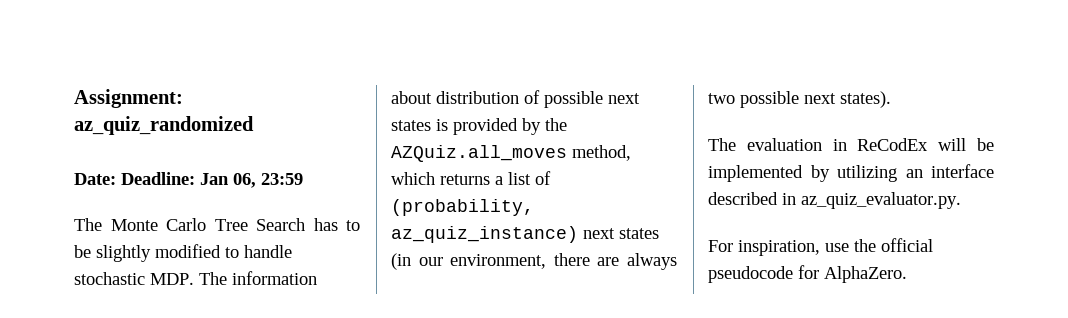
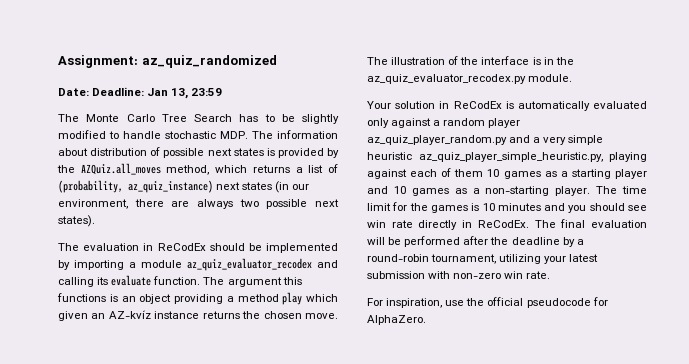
[233,173,256,188] 06, -> [171,88,189,99] 13,
[938,138,967,151] will -> [209,243,245,251] should
[837,164,994,182] [708,192,961,209] utilizing an interface described in az_quiz_evaluator.py. -> [74,258,338,271] [58,275,302,287] [57,292,338,305] [58,310,338,321] [367,56,574,65] [367,74,573,84] [367,101,647,111] [367,118,521,128] [367,135,604,145] [367,152,647,162] [367,168,647,179] [367,186,647,196] [367,202,647,213] [367,219,647,230] [367,236,584,247] [367,254,599,264] [367,271,551,279] importing a module az_quiz_evaluator_recodex and calling its evaluate function. The argument this functions is an object providing a method play which given an AZ-kvíz instance returns the chosen move. The illustration of the interface is in the az_quiz_evaluator_recodex.py module. // Your solution in ReCodEx is automatically evaluated only against a random player az_quiz_player_random.py and a very simple heuristic az_quiz_player_simple_heuristic.py, playing against each of them 10 games as a starting player and 10 games as a non-starting player. The time limit for the games is 10 minutes and you should see win rate directly in ReCodEx. The final evaluation will be performed after the deadline by a round-robin tournament, utilizing your latest submission with non-zero win rate.

